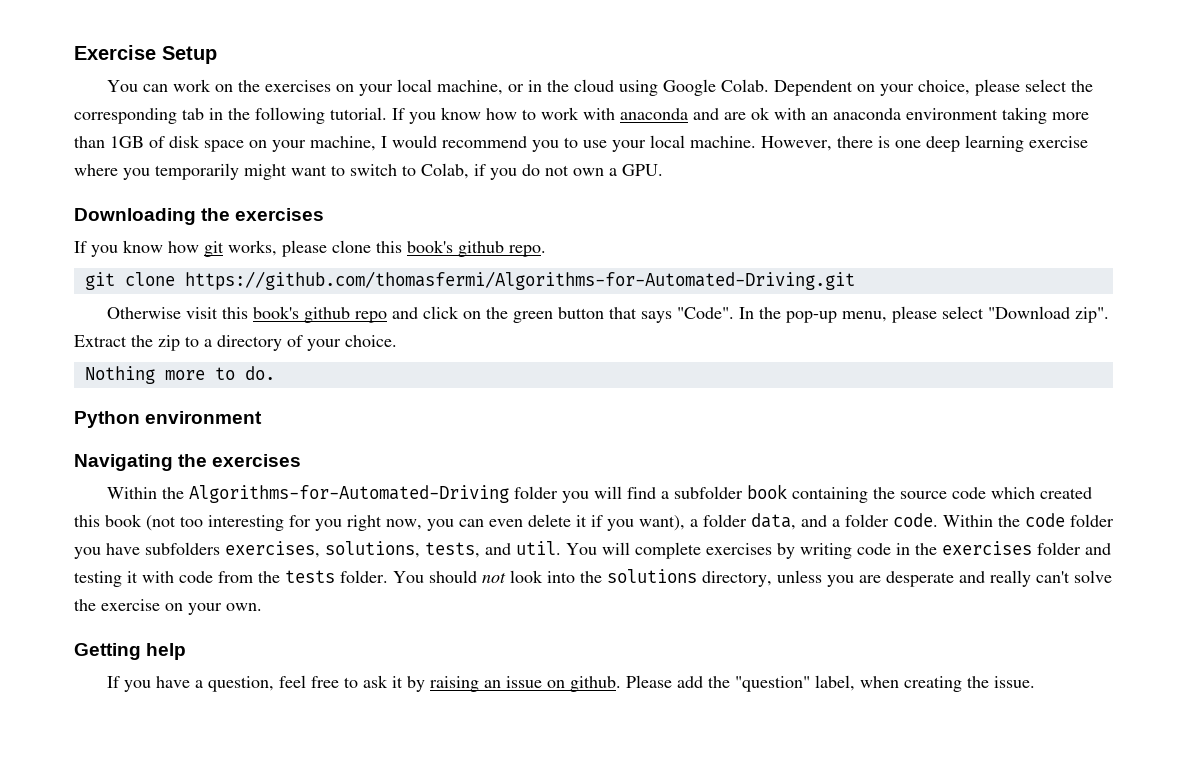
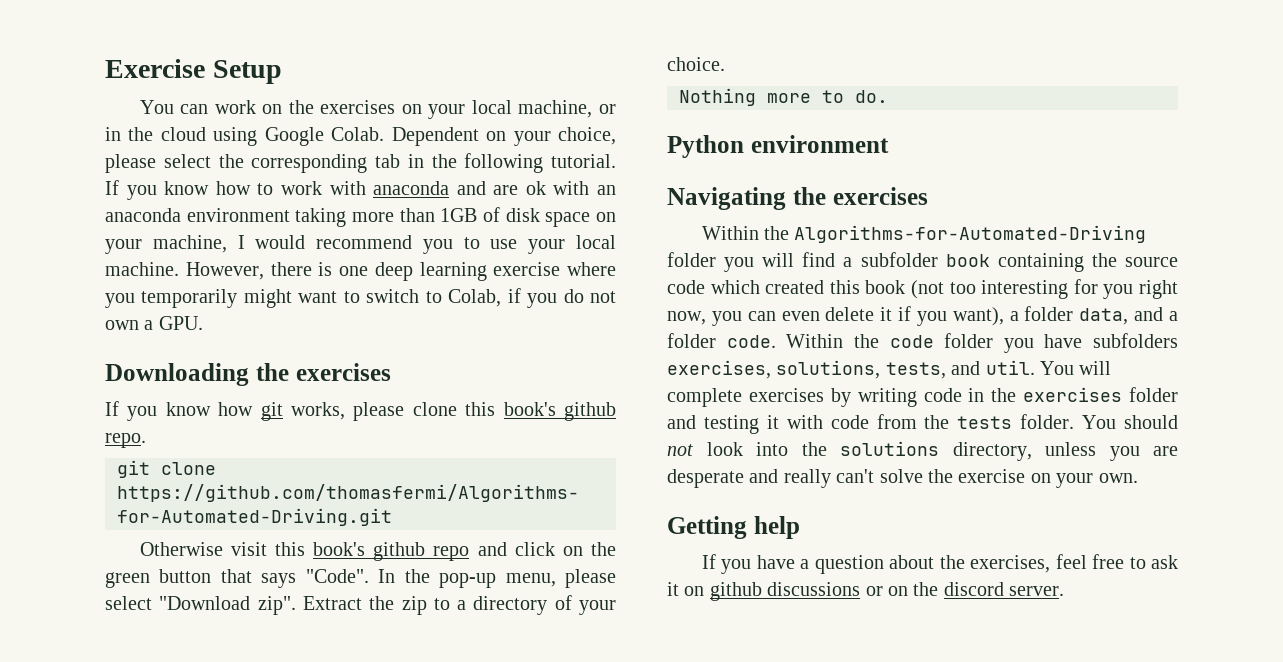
[207,676,274,692] question, -> [814,555,1051,574] question about the exercises,
[406,675,1035,692] by raising an issue on github. Please add the "question" label, when creating the issue. -> [684,582,1065,601] on github discussions or on the discord server.

